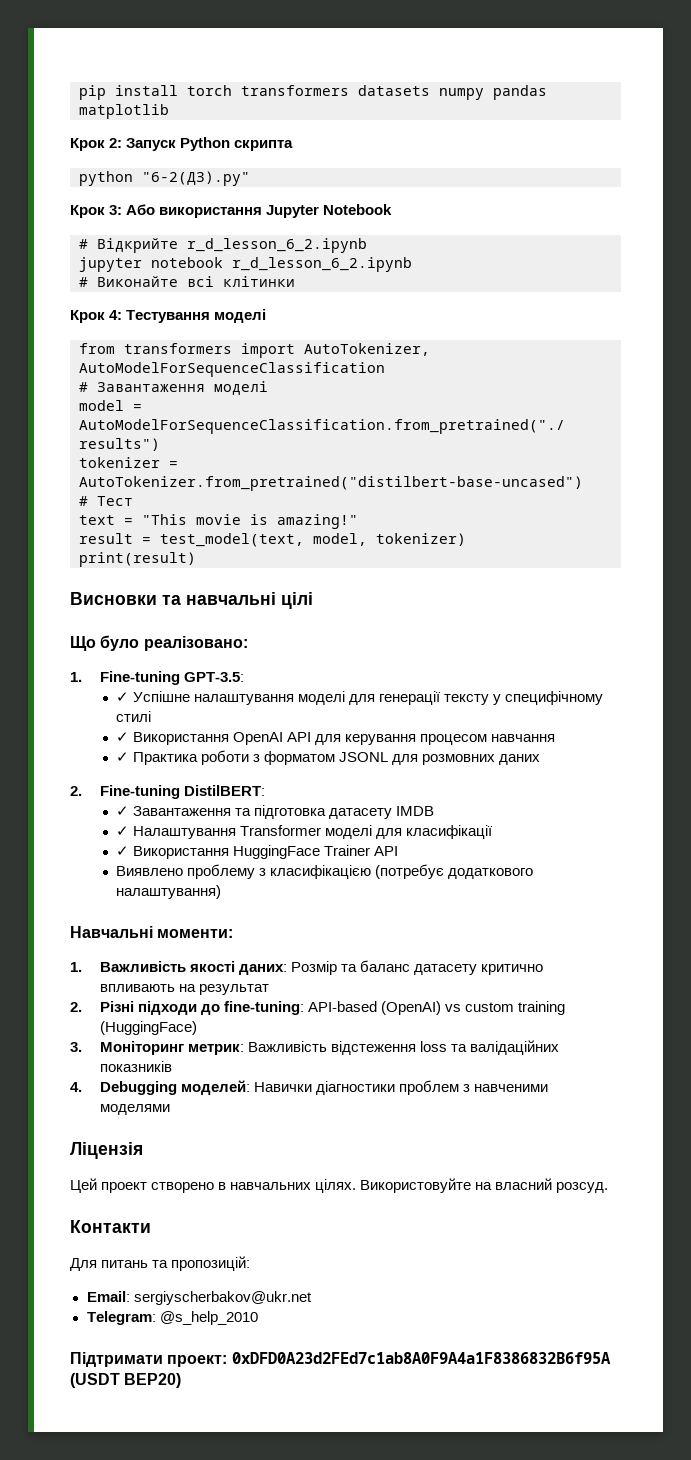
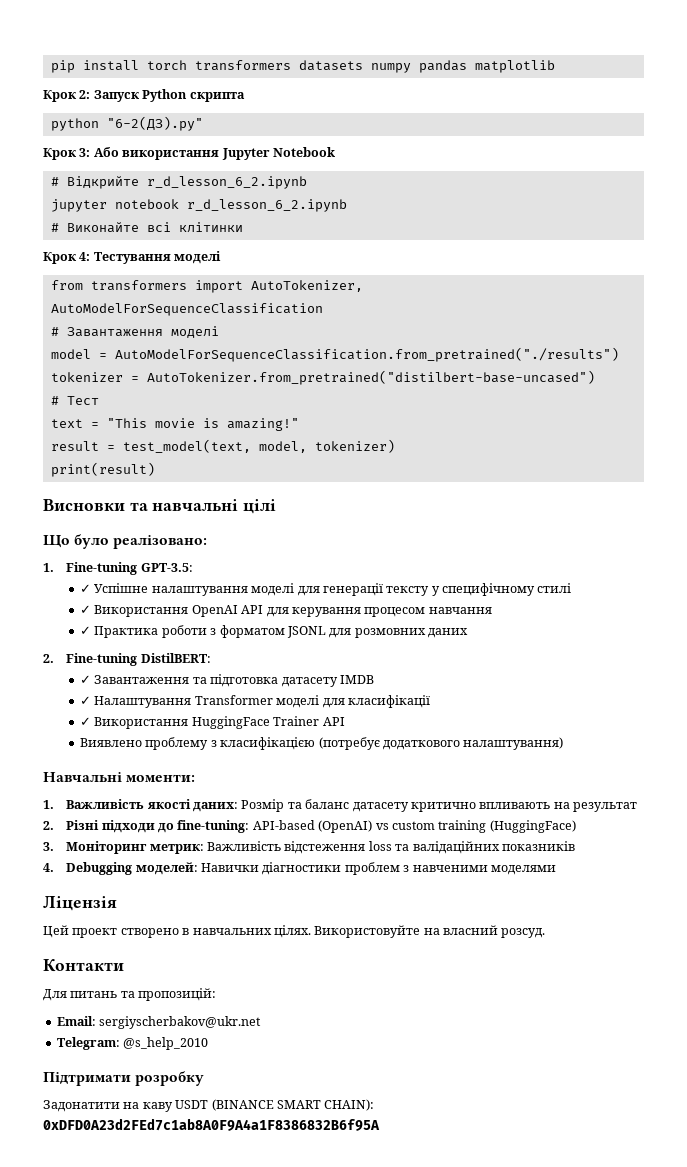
[167,1352,611,1367] [70,1373,182,1388] проект: 0xDFD0A23d2FEd7c1ab8A0F9A4a1F8386832B6f95A (USDT BEP20) -> [135,1071,205,1086] [43,1099,375,1112] [43,1118,380,1131] розробку // Задонатити на каву USDT (BINANCE SMART CHAIN): 0xDFD0A23d2FEd7c1ab8A0F9A4a1F8386832B6f95A

